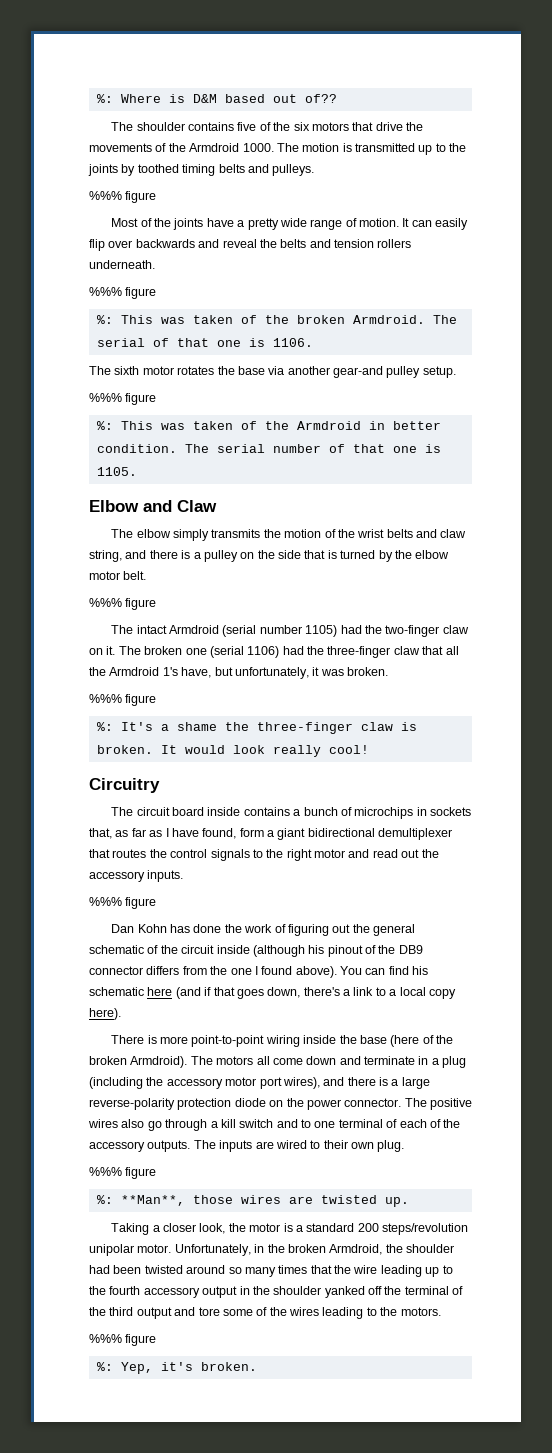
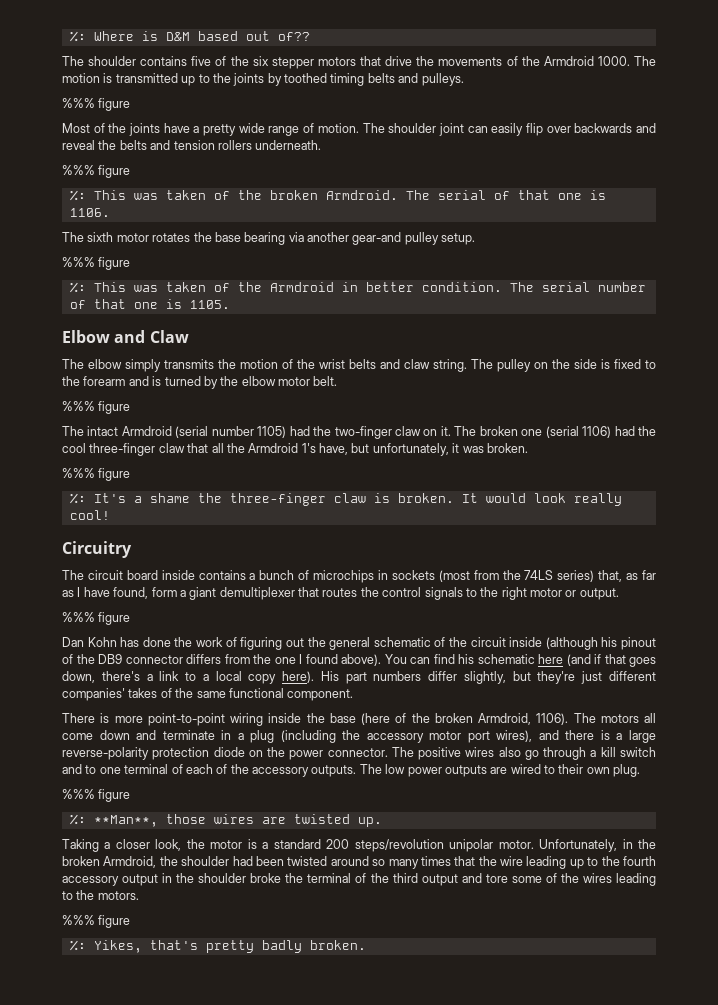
(310, 126) none -> [271,57,314,69] stepper
[402,218,410,227] It -> [362,123,464,136] The shoulder joint
(265, 370) none -> [244,232,286,245] bearing
[89,550,326,562] string, and there is a pulley on the side that -> [433,359,656,372] [62,376,149,386] string. The pulley on the side is fixed to the forearm and
(324, 650) none -> [62,443,86,453] cool
(472, 811) none -> [438,570,595,582] (most from the 74LS series)
[307,828,375,837] bidirectional -> (217, 593) none
[348,849,439,858] [89,870,184,882] and read out the accessory inputs. -> [565,588,619,600] or output.
(121, 1014) none -> [320,671,656,684] [62,688,354,701] His part numbers differ slightly, but they're just different companies' takes of the same functional component.
[130,1056,188,1068] Armdroid). -> [478,713,569,725] Armdroid, 1106).
[219,1140,253,1152] inputs -> [385,764,487,777] low power outputs
[324,1286,382,1298] yanked off -> [250,873,282,883] broke
[120,1362,193,1374] Yep, it's -> [93,940,302,953] Yikes, that's pretty badly

